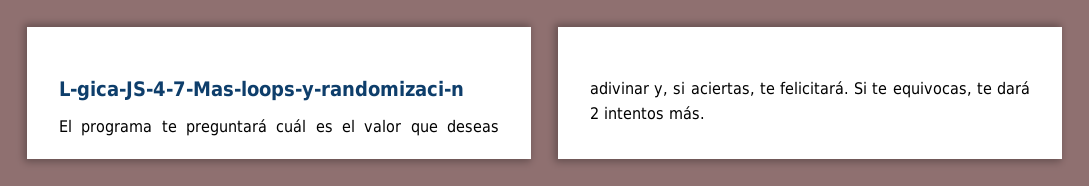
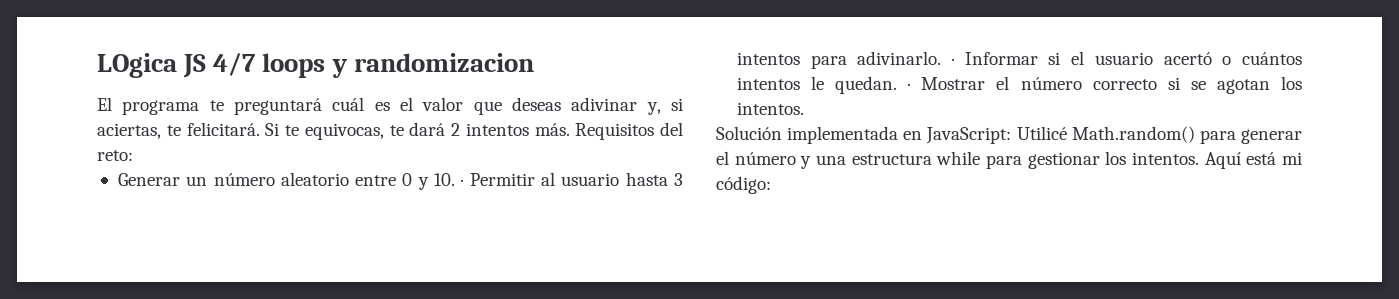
[59,80,464,101] L-gica-JS-4-7-Mas-loops-y-randomizaci-n -> [97,53,534,78] LOgica JS 4/7 loops y randomizacion
(705, 113) none -> [575,122,683,140] [97,150,133,161] [117,172,683,190] [736,51,1302,69] [736,76,1302,94] [736,102,804,115] [716,126,1302,144] [716,151,1302,169] [716,176,771,194] Requisitos del reto: // Generar un número aleatorio entre 0 y 10. · Permitir al usuario hasta 3 intentos para adivinarlo. · Informar si el usuario acertó o cuántos intentos le quedan. · Mostrar el número correcto si se agotan los intentos. // Solución implementada en JavaScript: Utilicé Math.random() para generar el número y una estructura while para gestionar los intentos. Aquí está mi código:

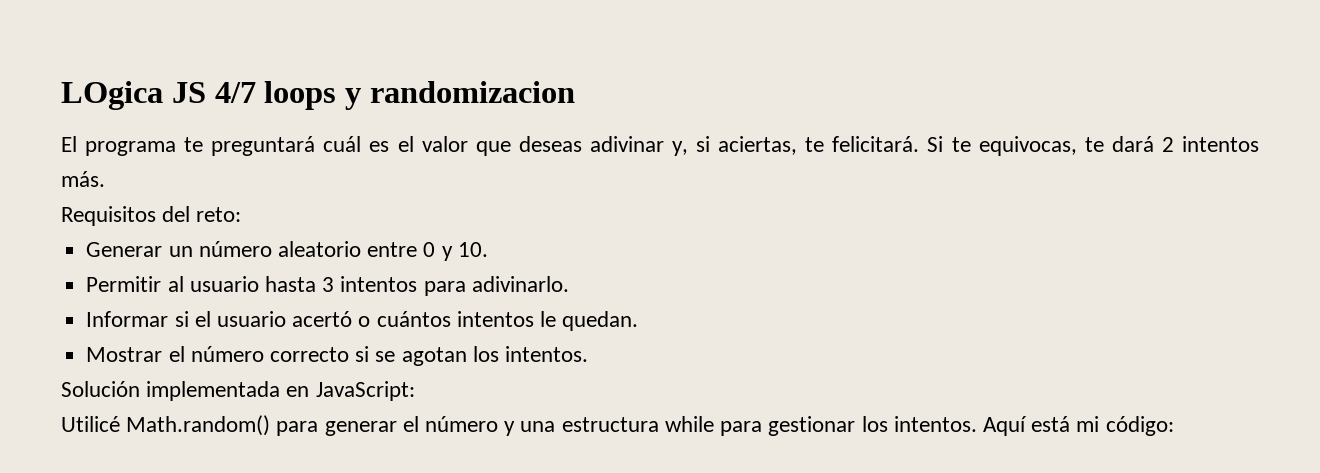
(570, 129) none -> (105, 179) //
[461,179,465,186] · -> (488, 249) //
[952,58,956,65] · -> (569, 284) //
[908,83,912,90] · -> (639, 321) //
(1012, 135) none -> (415, 391) //

